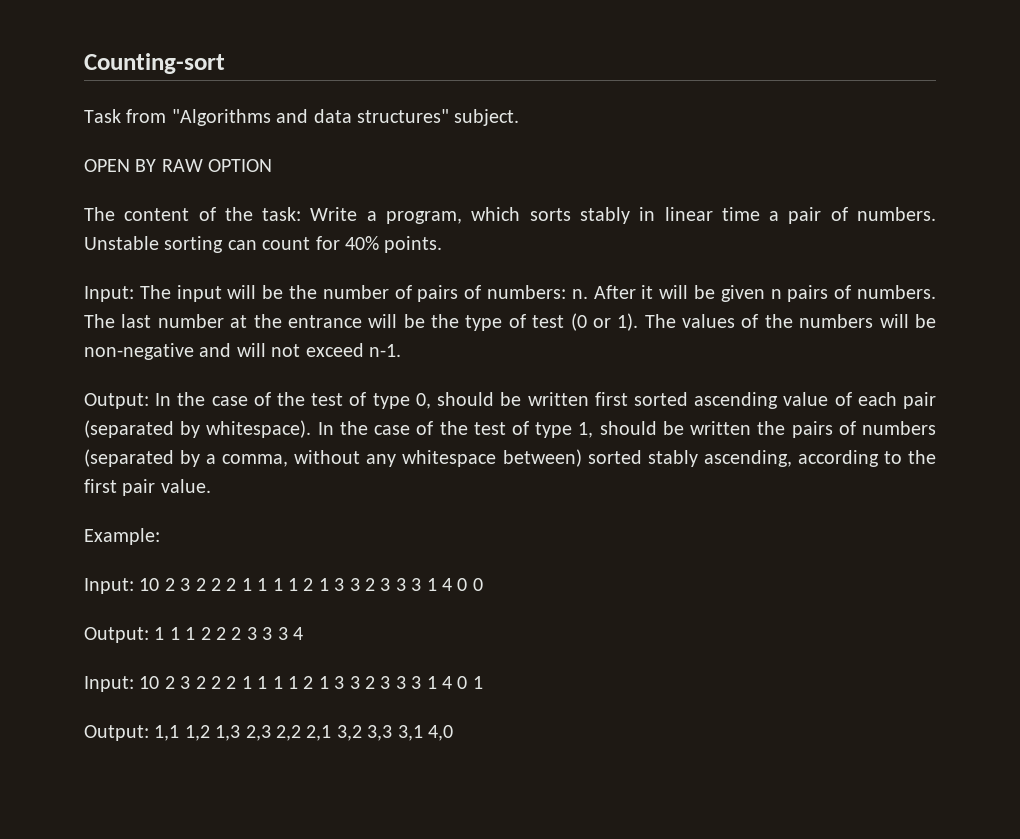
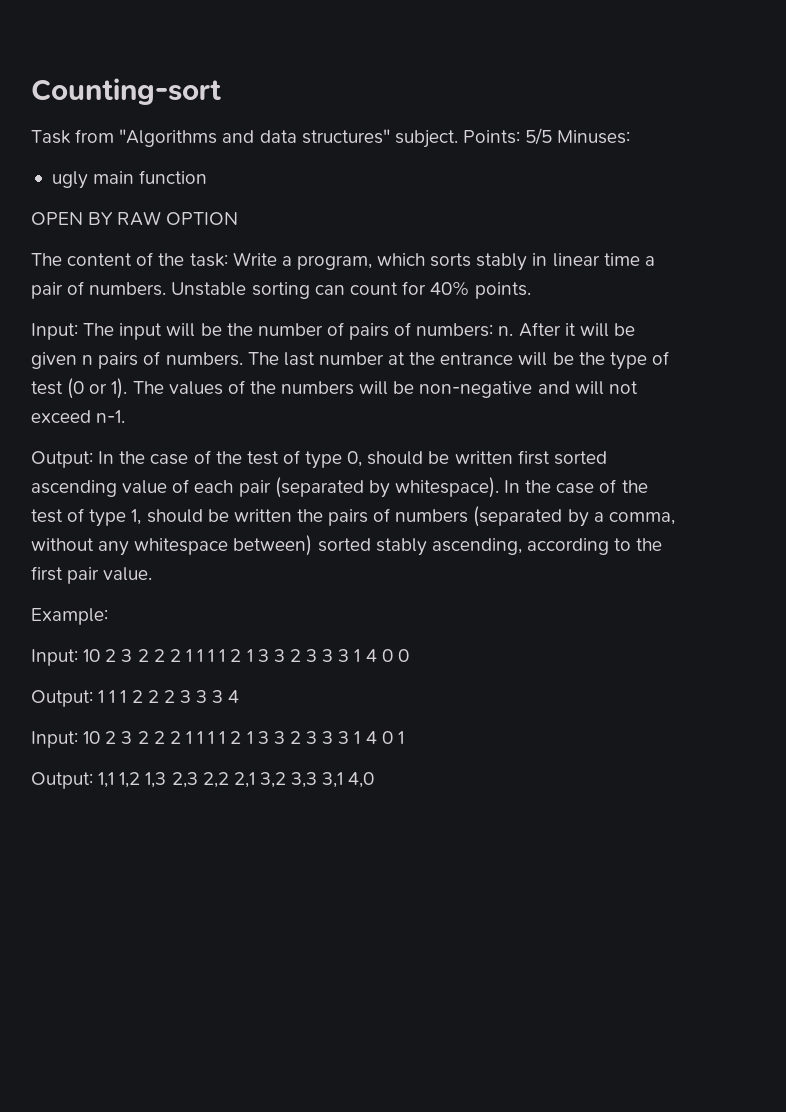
(520, 117) none -> [462,128,631,145] [51,170,208,189] Points: 5/5 Minuses: // ugly main function

